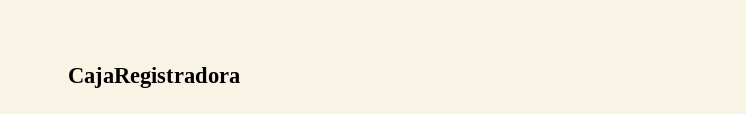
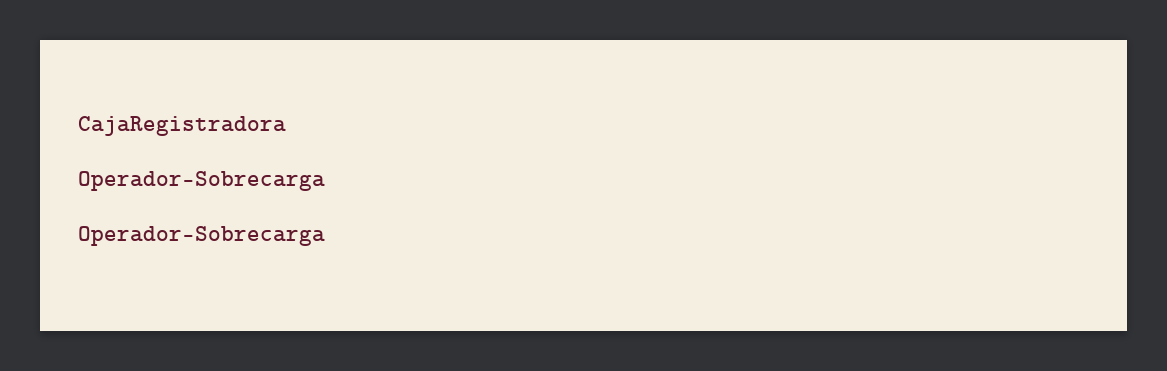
(240, 77) none -> [78,171,325,191] [78,226,325,246] // Operador-Sobrecarga // Operador-Sobrecarga

